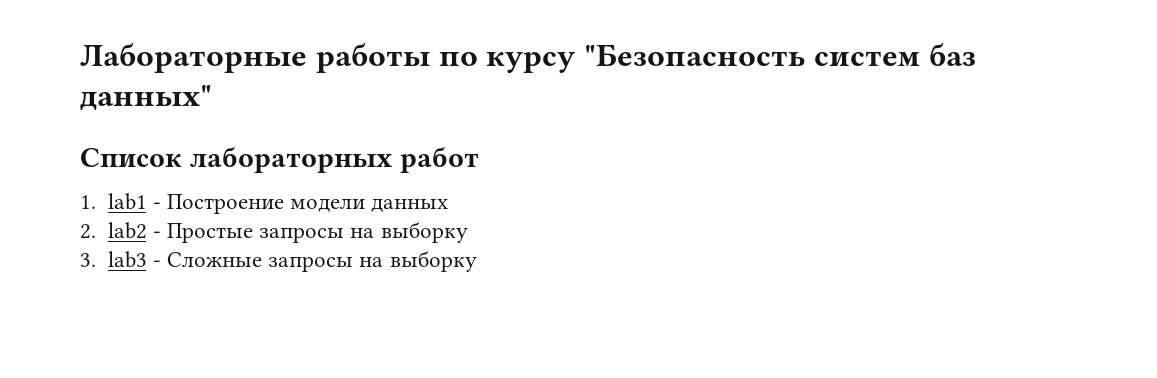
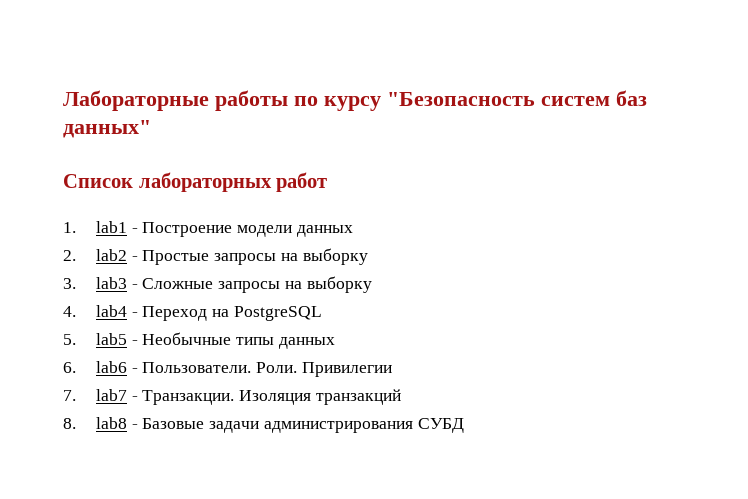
(477, 261) none -> [63,305,322,321] [63,332,335,349] [63,361,392,377] [63,389,401,405] [63,417,464,433] // 4. lab4 - Переход на PostgreSQL // 5. lab5 - Необычные типы данных // 6. lab6 - Пользователи. Роли. Привилегии // 7. lab7 - Транзакции. Изоляция транзакций // 8. lab8 - Базовые задачи администрирования СУБД

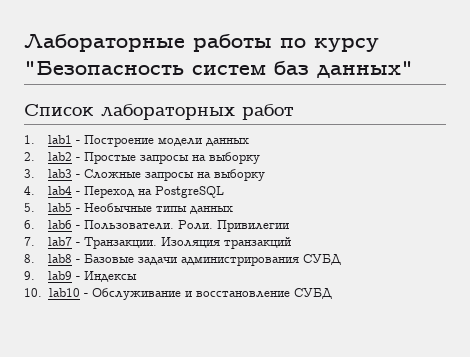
(464, 425) none -> [24,271,137,282] [24,288,332,300] // 9. lab9 - Индексы // 10. lab10 - Обслуживание и восстановление СУБД

